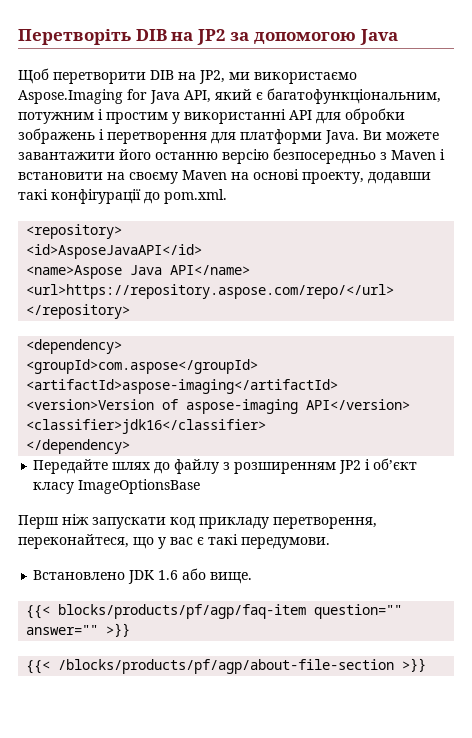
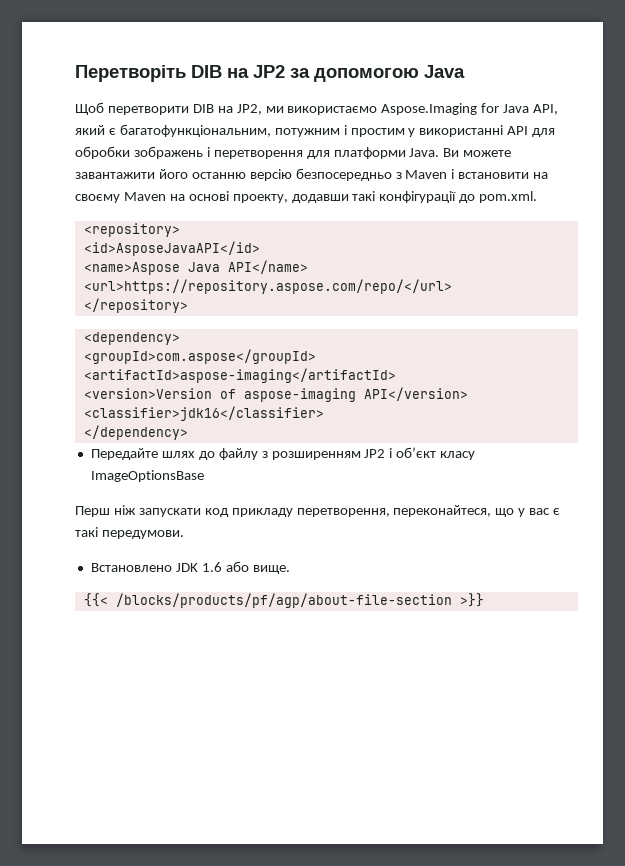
[26,604,403,619] [26,623,131,637] // {{< blocks/products/pf/agp/faq-item question="" answer="" >}} -> (290, 569) none

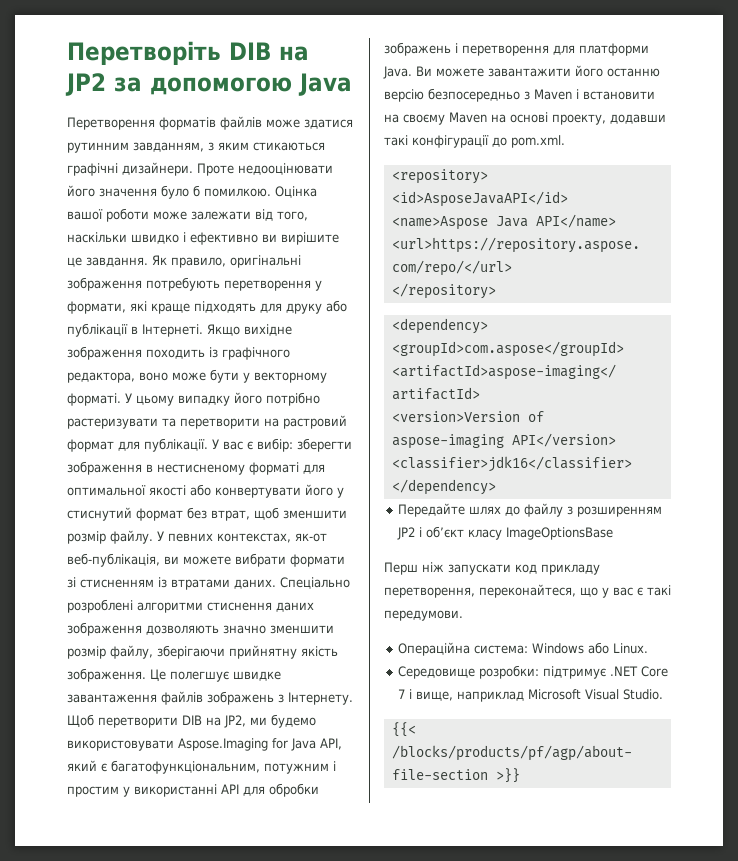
(465, 71) none -> [67,116,353,130] [67,142,325,153] [67,162,333,176] [67,185,317,199] [67,208,308,222] [67,232,339,245] [67,255,301,268] [67,277,322,291] [67,300,347,314] [67,323,292,337] [67,346,290,360] [67,369,327,383] [67,392,320,406] [67,415,347,429] [67,438,352,452] [67,461,325,475] [67,484,344,498] [67,507,347,521] [67,530,327,544] [67,553,345,567] [67,577,350,590] [67,599,314,613] [67,622,334,636] [67,645,338,659] [67,668,281,682] [67,691,353,705] Перетворення форматів файлів може здатися рутинним завданням, з яким стикаються графічні дизайнери. Проте недооцінювати його значення було б помилкою. Оцінка вашої роботи може залежати від того, наскільки швидко і ефективно ви вирішите це завдання. Як правило, оригінальні зображення потребують перетворення у формати, які краще підходять для друку або публікації в Інтернеті. Якщо вихідне зображення походить із графічного редактора, воно може бути у векторному форматі. У цьому випадку його потрібно растеризувати та перетворити на растровий формат для публікації. У вас є вибір: зберегти зображення в нестисненому форматі для оптимальної якості або конвертувати його у стиснутий формат без втрат, щоб зменшити розмір файлу. У певних контекстах, як-от веб-публікація, ви можете вибрати формати зі стисненням із втратами даних. Спеціально розроблені алгоритми стиснення даних зображення дозволяють значно зменшити розмір файлу, зберігаючи прийнятну якість зображення. Це полегшує швидке завантаження файлів зображень з Інтернету.
[287,106,378,115] використаємо -> [271,714,316,728] [67,740,174,751] будемо використовувати
[90,561,290,574] Встановлено JDK 1.6 або вище. -> [398,642,649,656] [398,665,669,679] [398,689,664,702] Операційна система: Windows або Linux. // Середовище розробки: підтримує .NET Core 7 і вище, наприклад Microsoft Visual Studio.

